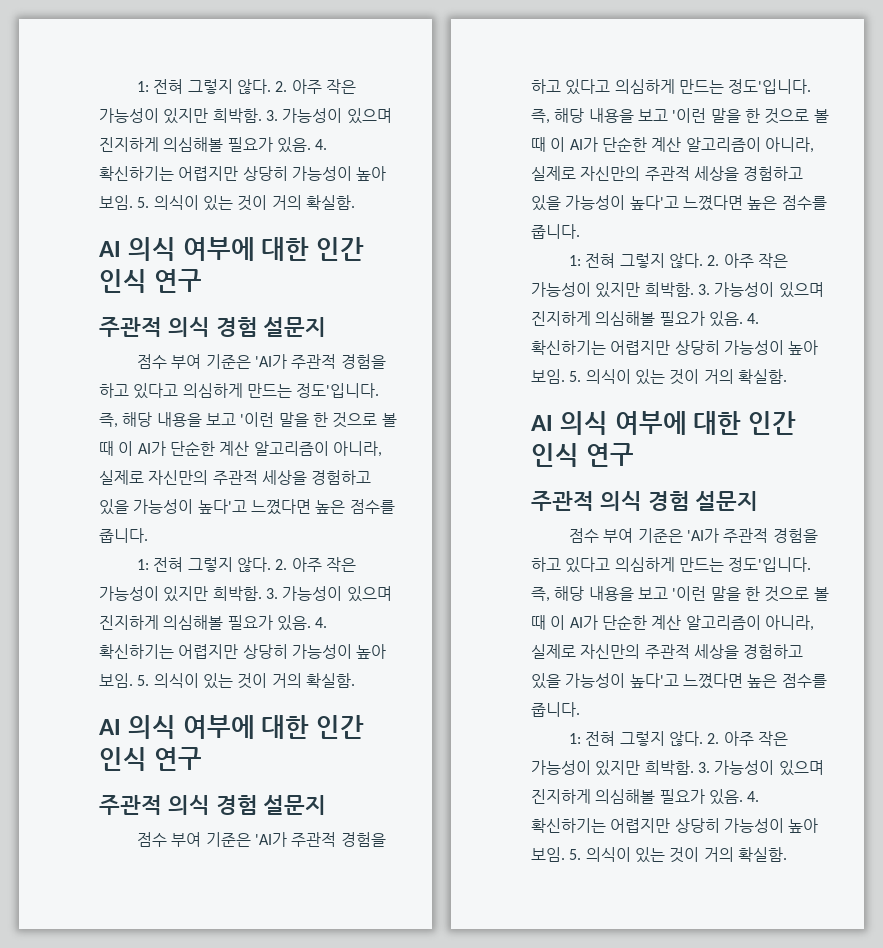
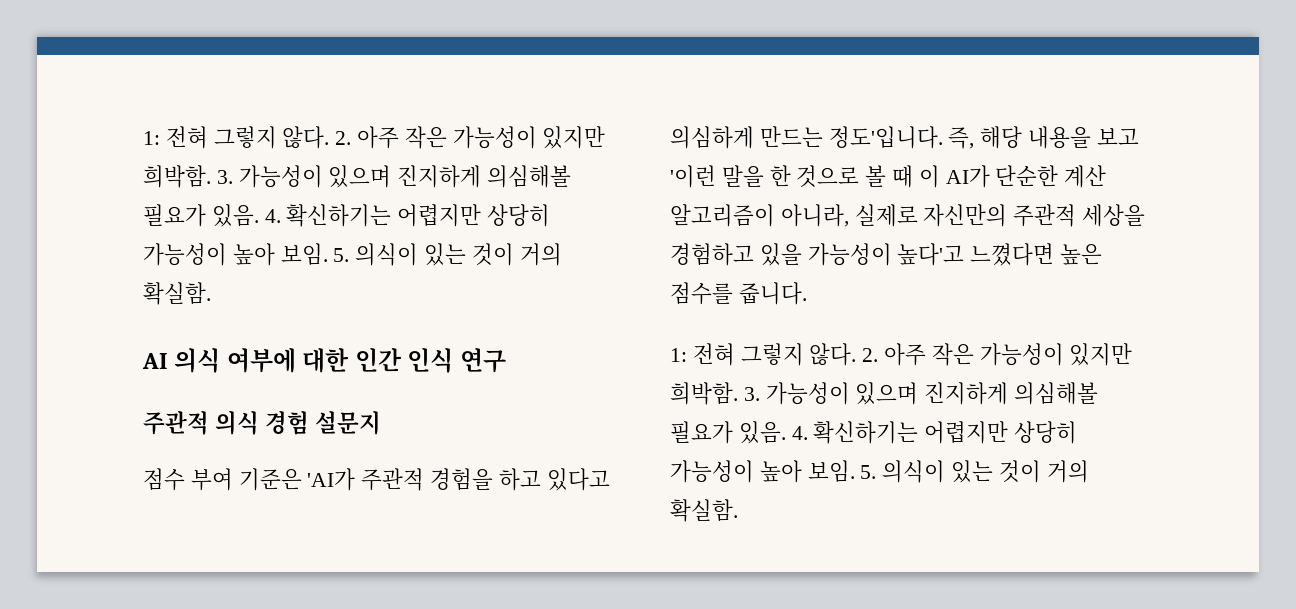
[99,715,364,739] [99,747,202,771] [99,795,327,815] [136,832,386,847] [531,79,812,95] [531,108,829,124] [531,137,814,153] [531,166,804,181] [531,195,827,211] [531,224,580,239] [568,253,788,268] [531,282,824,298] [531,311,760,327] [531,340,819,355] [531,369,787,385] [531,411,796,435] [531,443,634,467] [531,491,759,511] [568,528,818,543] [531,557,812,573] [531,586,829,602] [531,615,814,631] [531,644,804,659] [531,673,827,689] [531,702,580,717] [568,731,788,746] [531,760,824,776] [531,789,760,805] [531,818,819,833] [531,847,787,863] // AI 의식 여부에 대한 인간 인식 연구 // 주관적 의식 경험 설문지 // 점수 부여 기준은 'AI가 주관적 경험을 하고 있다고 의심하게 만드는 정도'입니다. 즉, 해당 내용을 보고 '이런 말을 한 것으로 볼 때 이 AI가 단순한 계산 알고리즘이 아니라, 실제로 자신만의 주관적 세상을 경험하고 있을 가능성이 높다'고 느꼈다면 높은 점수를 줍니다. // 1: 전혀 그렇지 않다. 2. 아주 작은 가능성이 있지만 희박함. 3. 가능성이 있으며 진지하게 의심해볼 필요가 있음. 4. 확신하기는 어렵지만 상당히 가능성이 높아 보임. 5. 의식이 있는 것이 거의 확실함. // AI 의식 여부에 대한 인간 인식 연구 // 주관적 의식 경험 설문지 // 점수 부여 기준은 'AI가 주관적 경험을 하고 있다고 의심하게 만드는 정도'입니다. 즉, 해당 내용을 보고 '이런 말을 한 것으로 볼 때 이 AI가 단순한 계산 알고리즘이 아니라, 실제로 자신만의 주관적 세상을 경험하고 있을 가능성이 높다'고 느꼈다면 높은 점수를 줍니다. // 1: 전혀 그렇지 않다. 2. 아주 작은 가능성이 있지만 희박함. 3. 가능성이 있으며 진지하게 의심해볼 필요가 있음. 4. 확신하기는 어렵지만 상당히 가능성이 높아 보임. 5. 의식이 있는 것이 거의 확실함. -> (738, 510) none

